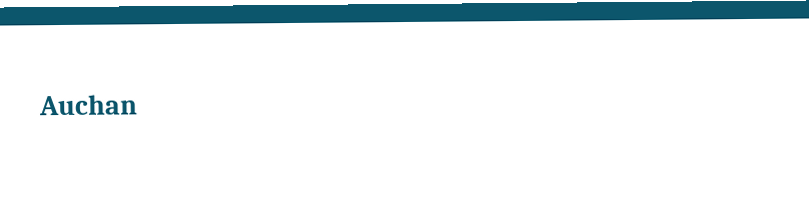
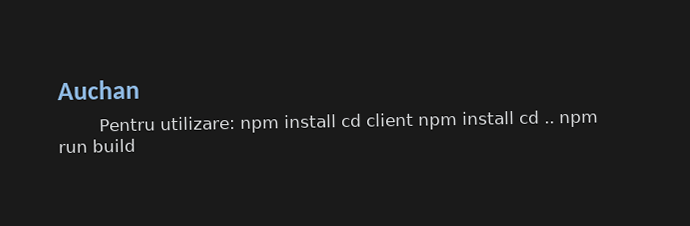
(138, 105) none -> [99,110,600,133] [58,138,136,154] // Pentru utilizare: npm install cd client npm install cd .. npm run build

